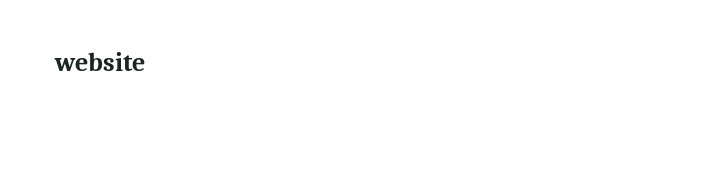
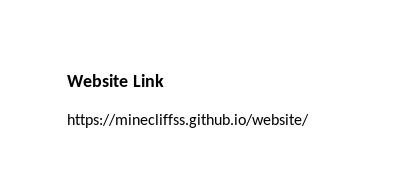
[54,52,145,71] website -> [67,74,164,87] [67,114,309,128] Website Link // https://minecliffss.github.io/website/

